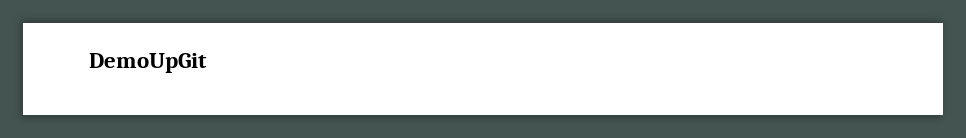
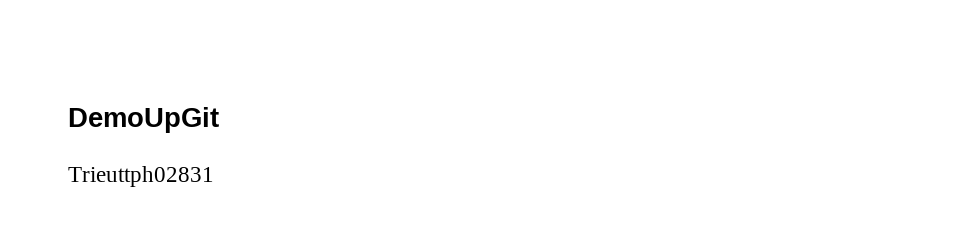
(207, 63) none -> [68,166,214,187] // Trieuttph02831

